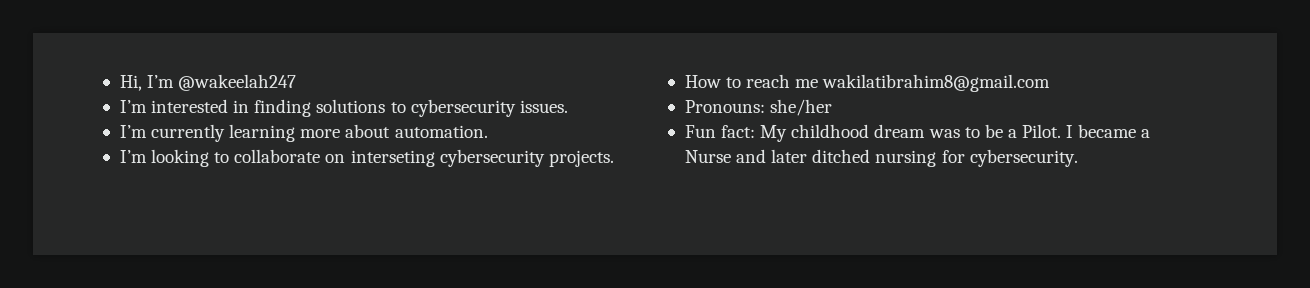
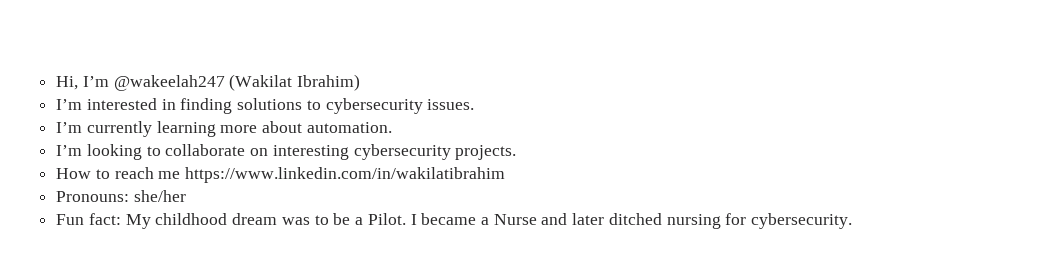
(297, 82) none -> [229,74,361,91] (Wakilat Ibrahim)
[350,150,435,167] interseting -> [272,145,349,160] interesting
[822,74,1051,92] wakilatibrahim8@gmail.com -> [185,167,506,183] https://www.linkedin.com/in/wakilatibrahim

